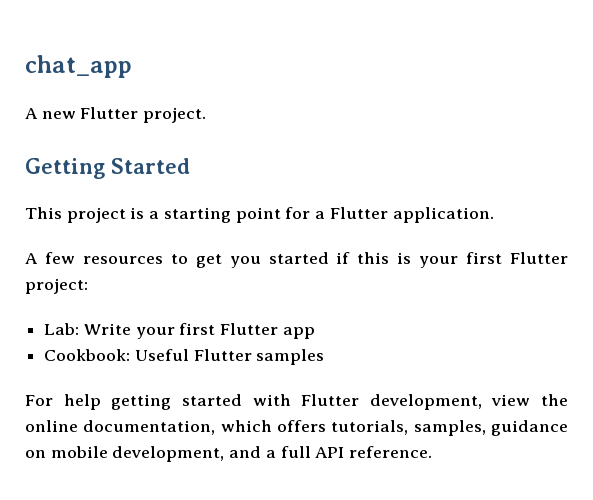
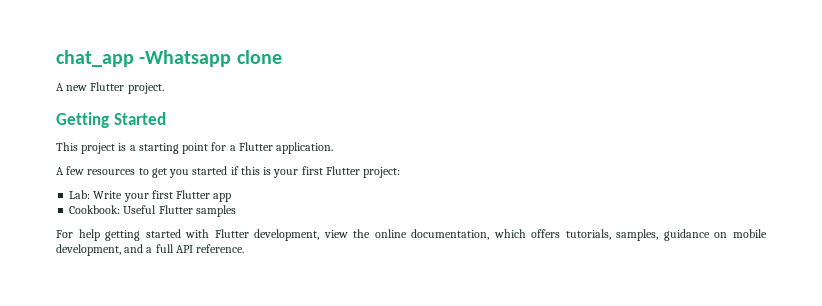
(132, 66) none -> [139,50,282,67] -Whatsapp clone

